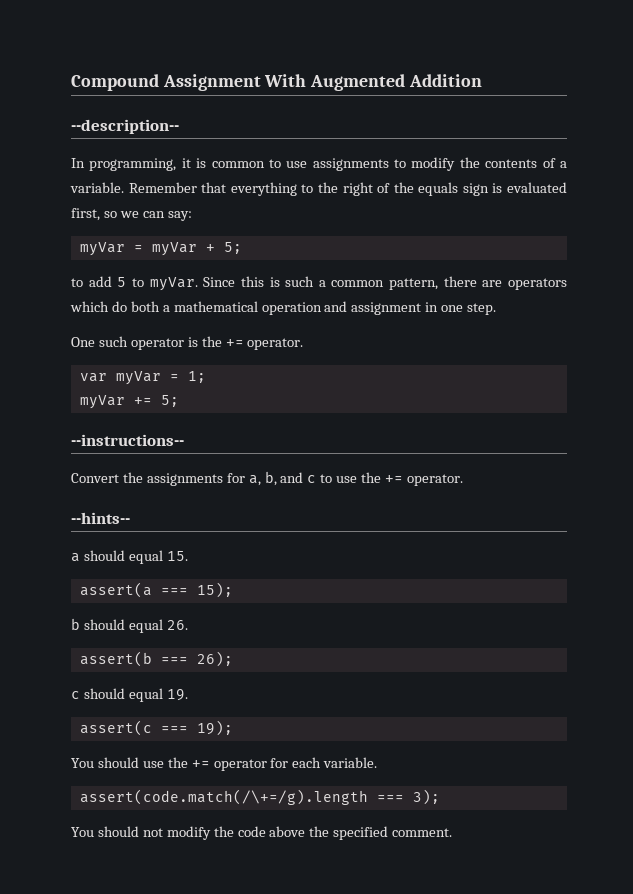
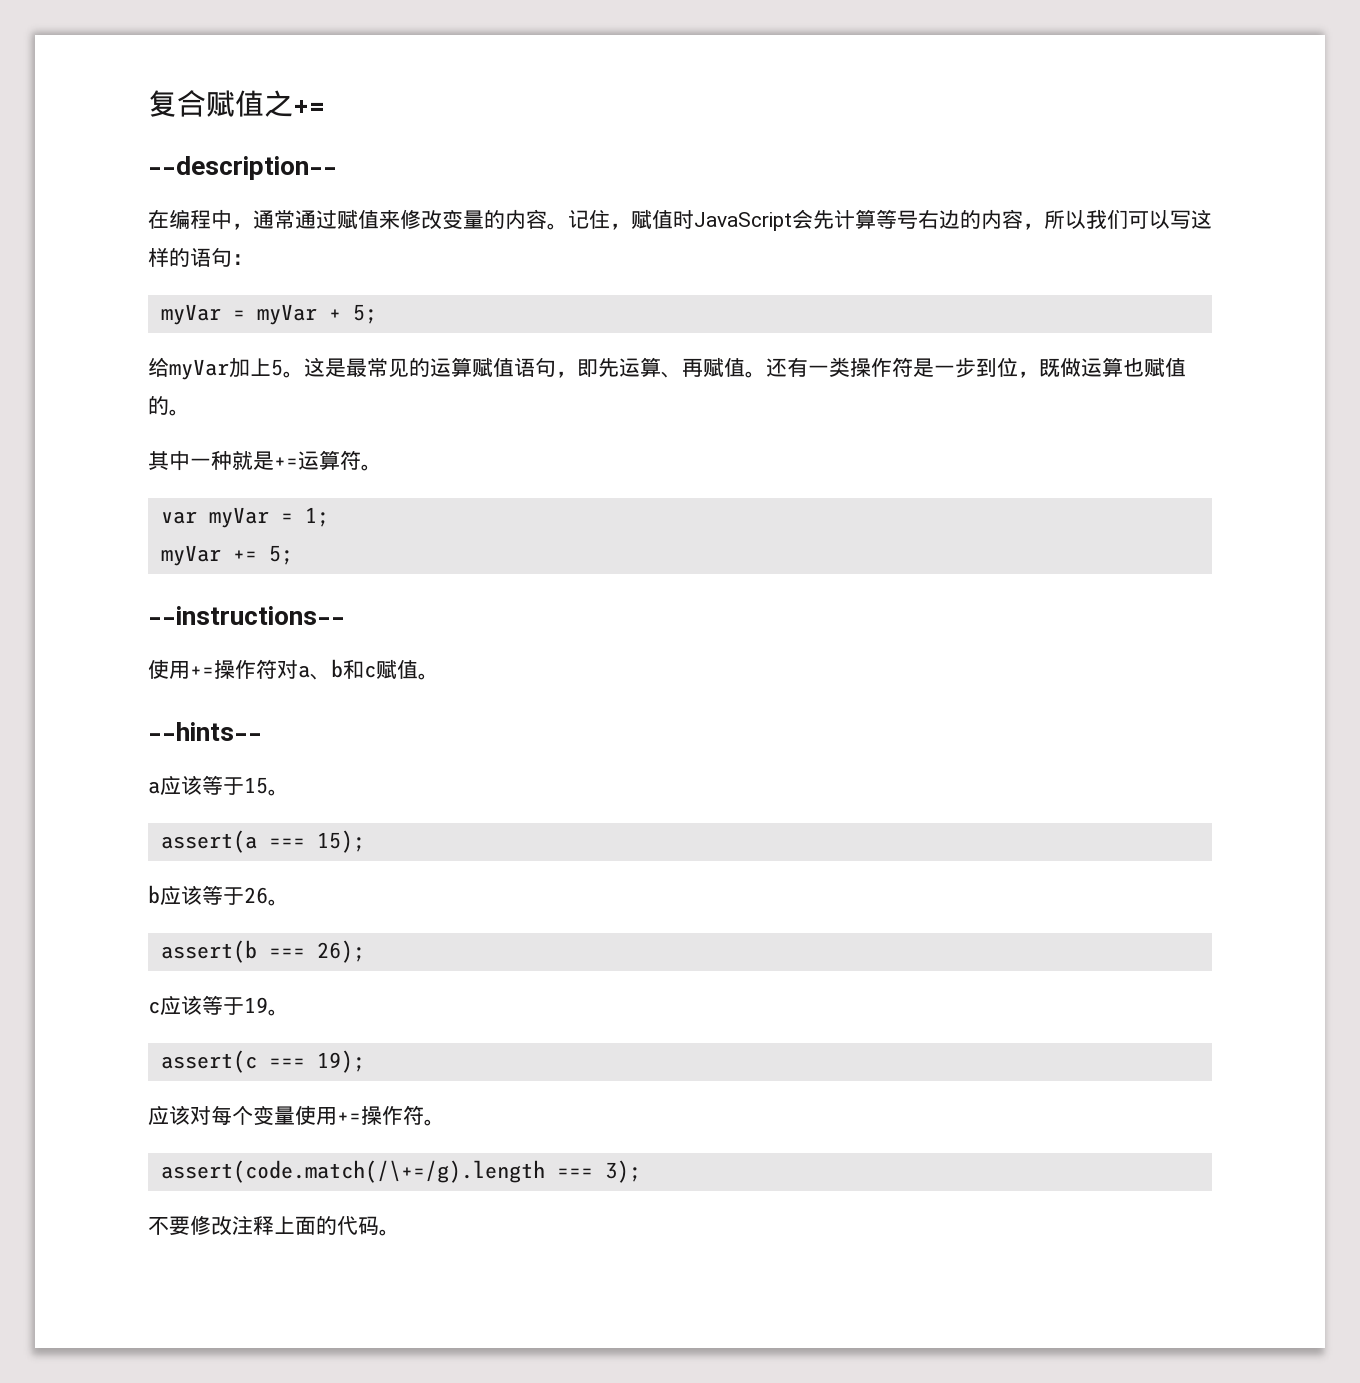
[71,74,482,91] [71,119,179,134] [71,157,567,171] [70,182,567,196] [71,208,192,221] Compound Assignment With Augmented Addition // --description-- // In programming, it is common to use assignments to modify the contents of a variable. Remember that everything to the right of the equals sign is evaluated first, so we can say: -> [148,90,325,117] [148,156,337,180] [148,209,1212,231] [148,247,253,267] 复合赋值之+= // --description-- // 在编程中，通常通过赋值来修改变量的内容。记住，赋值时JavaScript会先计算等号右边的内容，所以我们可以写这样的语句：
[71,276,567,291] [70,301,497,315] [71,336,304,350] to add 5 to myVar. Since this is such a common pattern, there are operators which do both a mathematical operation and assignment in one step. // One such operator is the += operator. -> [148,357,1186,380] [148,396,190,416] [148,450,382,471] 给myVar加上5。这是最常见的运算赋值语句，即先运算、再赋值。还有一类操作符是一步到位，既做运算也赋值的。 // 其中一种就是+=运算符。
[71,471,463,486] Convert the assignments for a, b, and c to use the += operator. -> [148,659,439,680] 使用+=操作符对a、b和c赋值。
[83,550,188,564] should equal 15. -> [160,775,289,796] 应该等于15。
[83,619,188,633] should equal 26. -> [160,885,289,906] 应该等于26。
[83,688,188,702] should equal 19. -> [160,995,289,1016] 应该等于19。
[71,757,378,771] [79,789,440,805] [71,826,453,840] You should use the += operator for each variable. // assert(code.match(/\+=/g).length === 3); // You should not modify the code above the specified comment. -> [148,1105,445,1126] [160,1160,641,1183] [148,1215,400,1236] 应该对每个变量使用+=操作符。 // assert(code.match(/\+=/g).length === 3); // 不要修改注释上面的代码。

